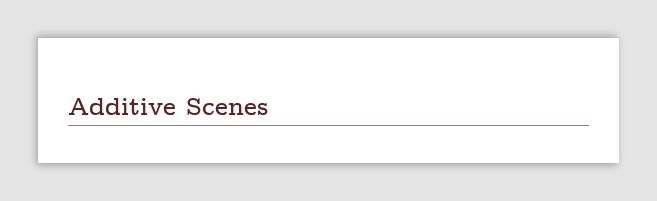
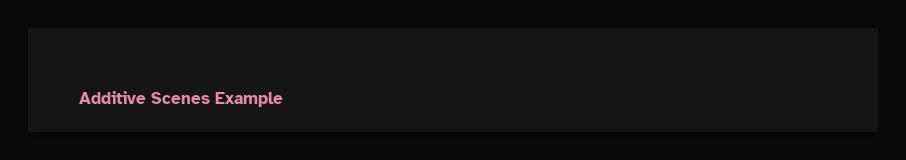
(268, 106) none -> [215,92,283,107] Example

